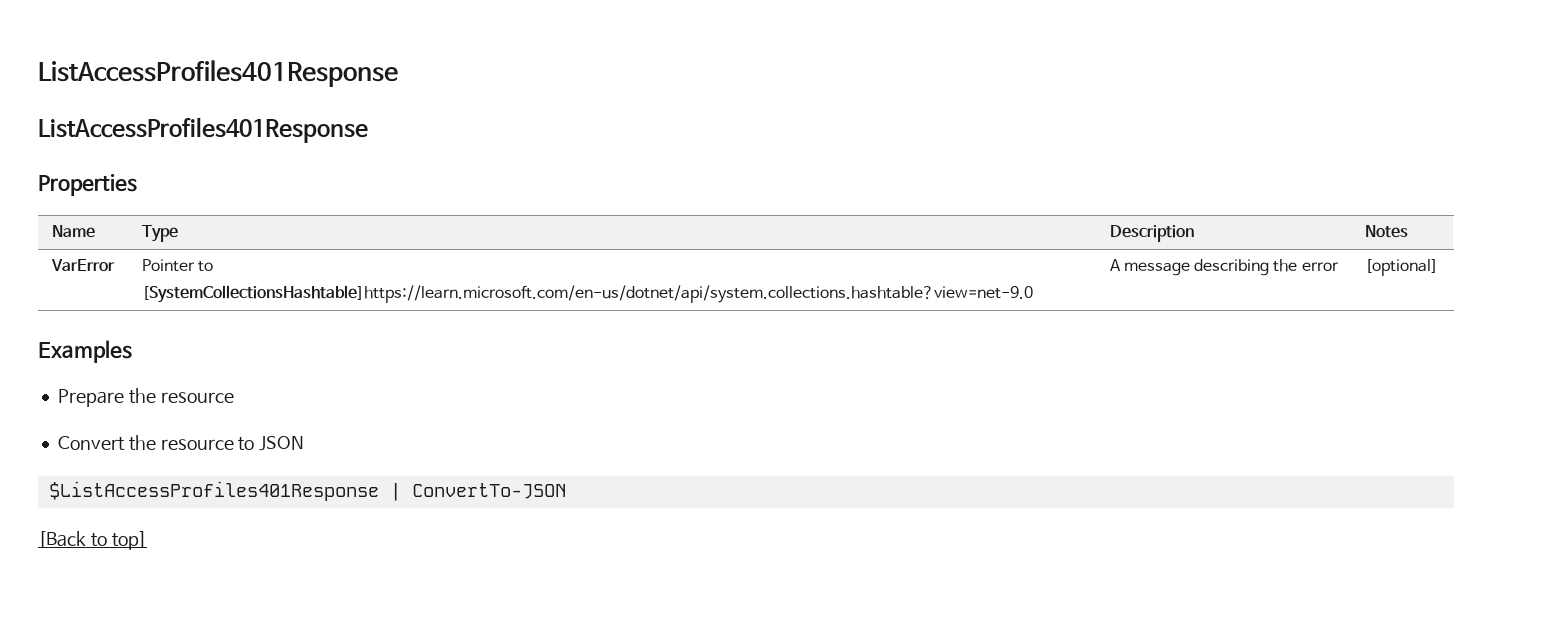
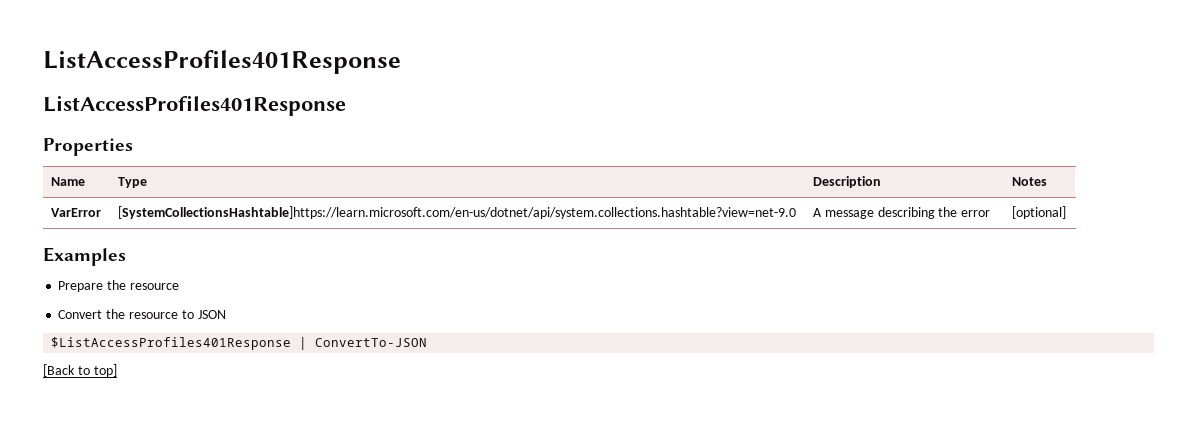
[141,259,213,272] Pointer to -> (102, 212) none

